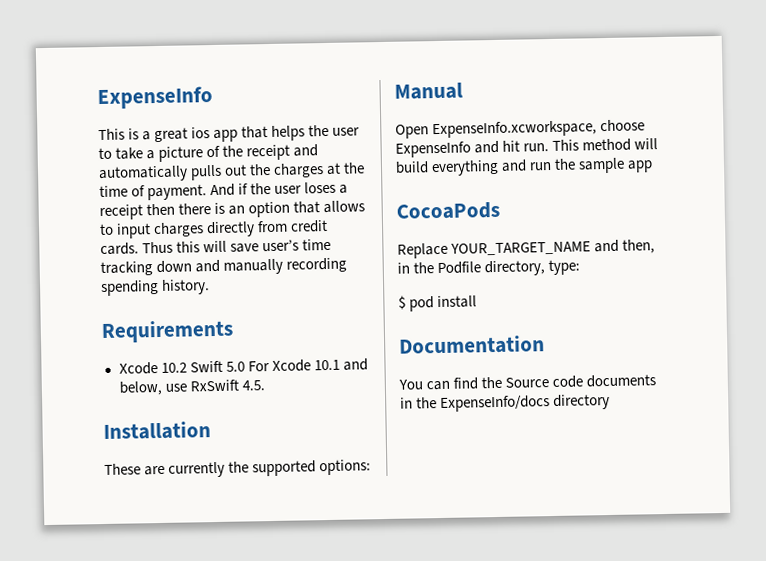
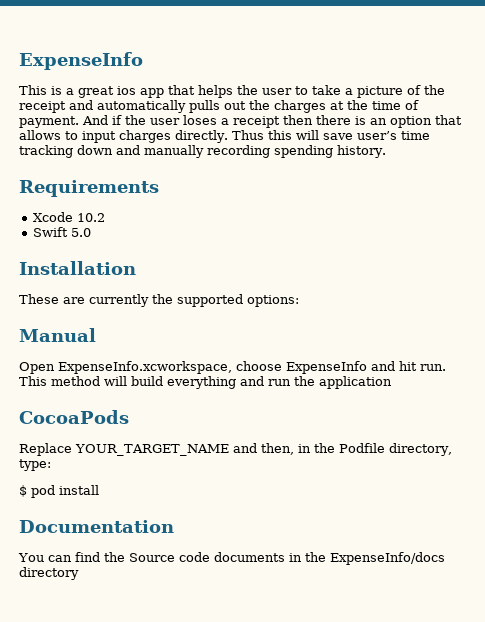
[206,219,329,238] [100,242,139,256] directly from credit cards. -> [175,130,228,143] directly.
(187, 367) none -> (105, 217) //
[247,358,368,372] [118,379,265,396] For Xcode 10.1 and below, use RxSwift 4.5. -> (91, 232) none
[578,157,654,174] sample app -> [319,376,392,389] application

